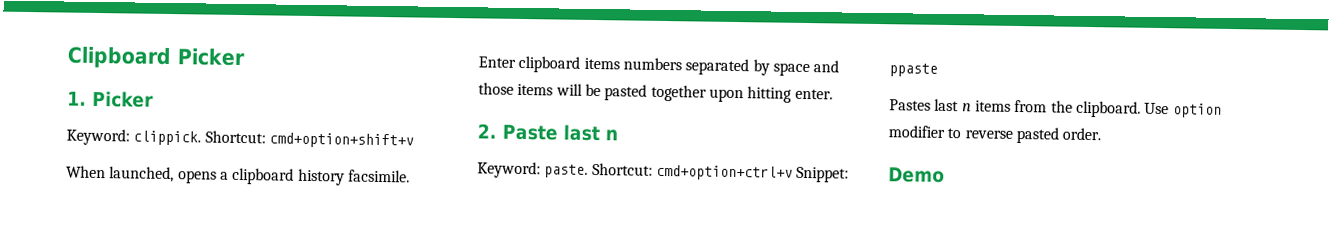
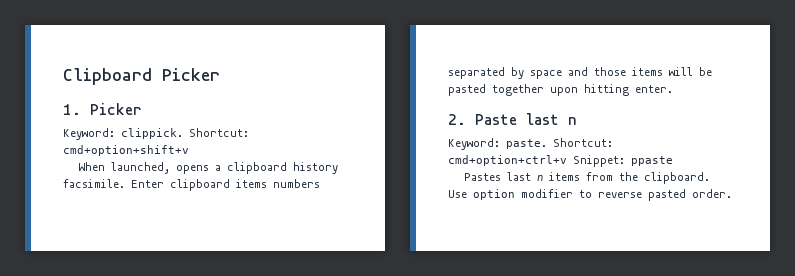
[888,167,945,183] // Demo -> (732, 193) none

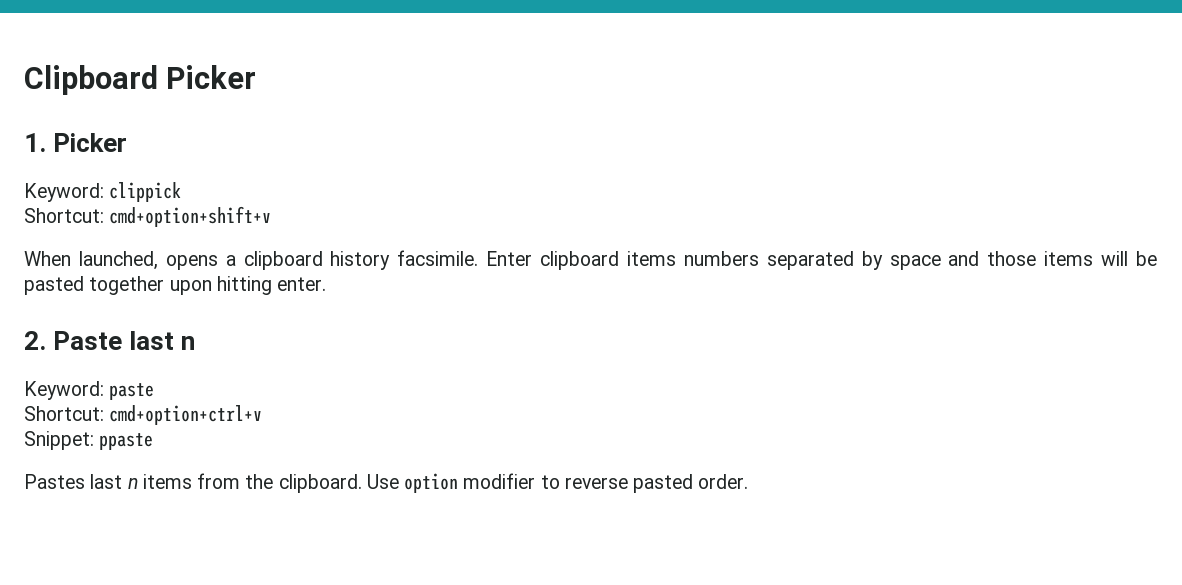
[121,128,183,139] clippick. -> [109,182,182,202] clippick //
[506,139,547,149] paste. -> [109,383,155,400] paste //
(567, 160) none -> (263, 415) //

